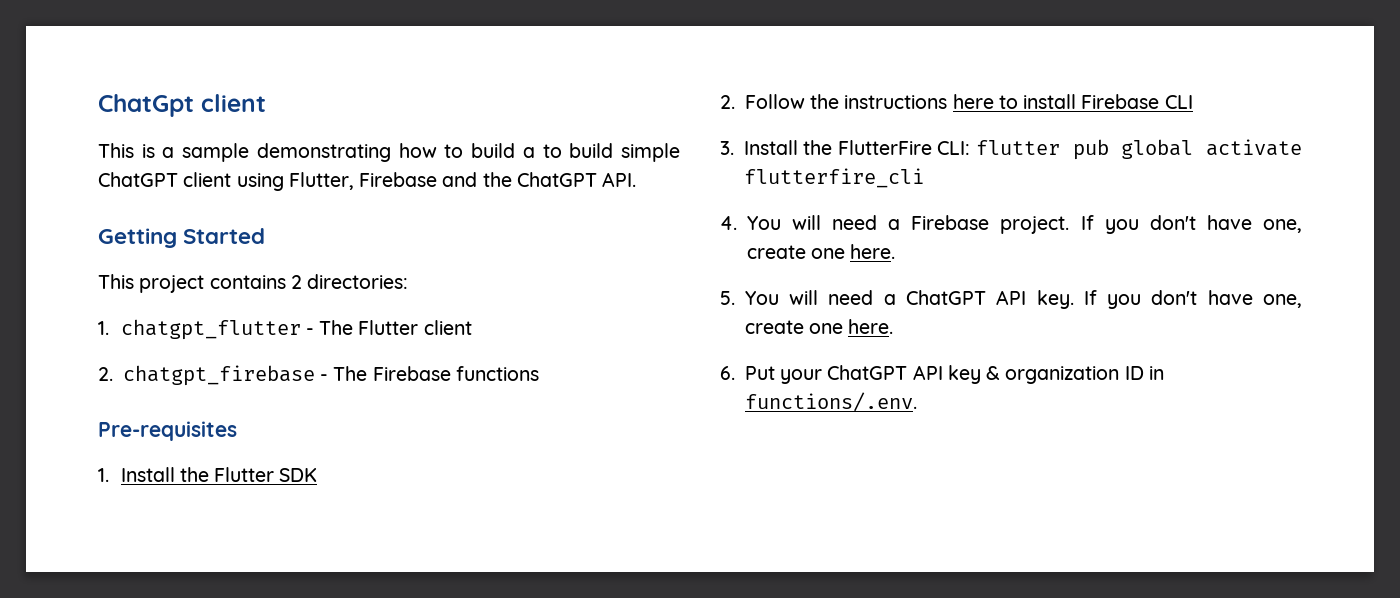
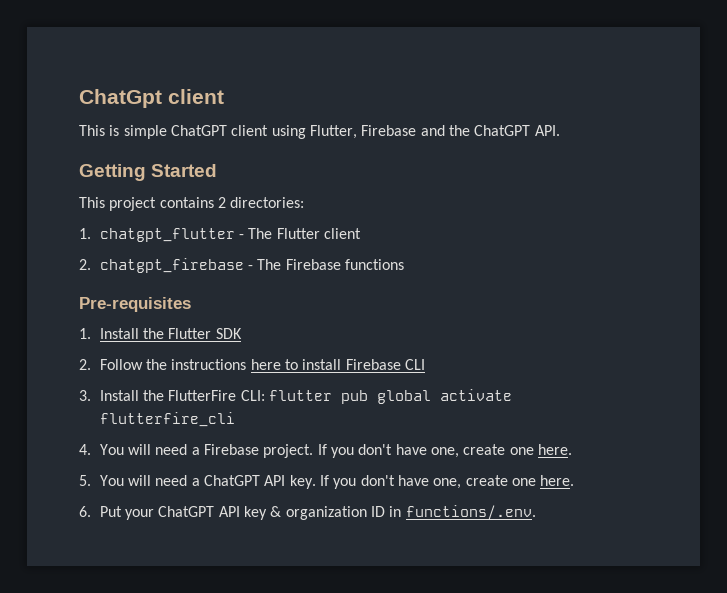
[162,143,614,162] a sample demonstrating how to build a to build -> (120, 130) none

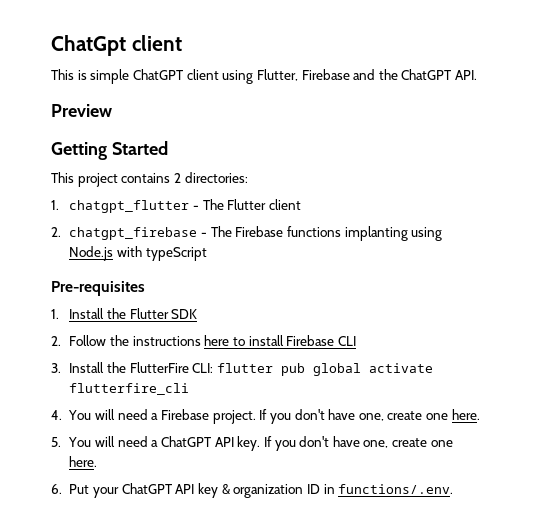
(560, 130) none -> [51,104,112,117] // Preview
(405, 264) none -> [344,226,443,241] [69,246,207,261] implanting using Node.js with typeScript

